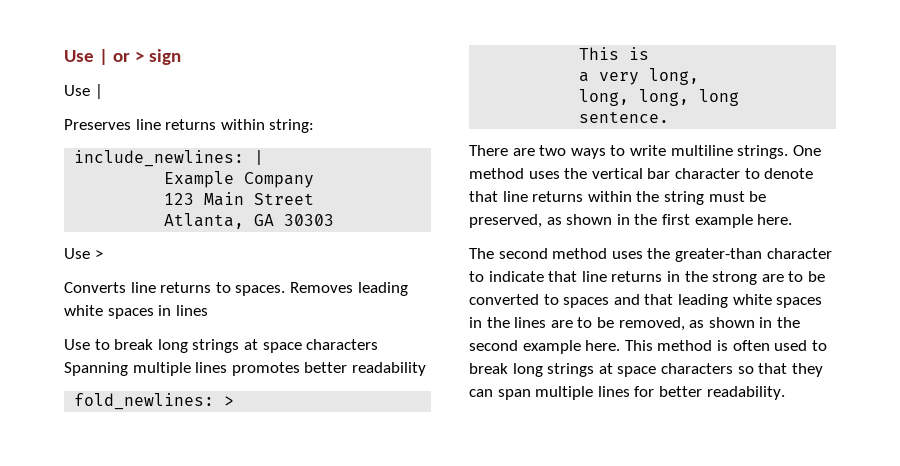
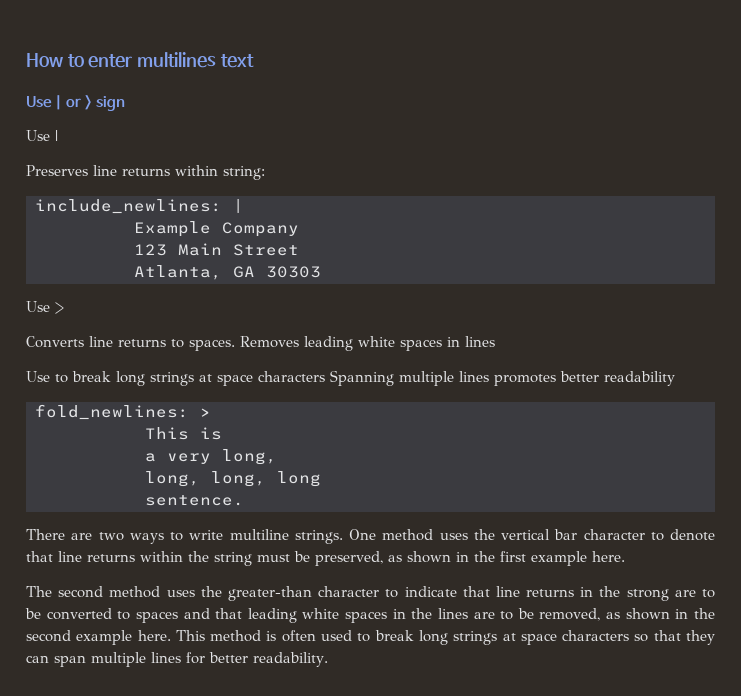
(64, 56) none -> [26,52,254,68] How to enter multilines text //

